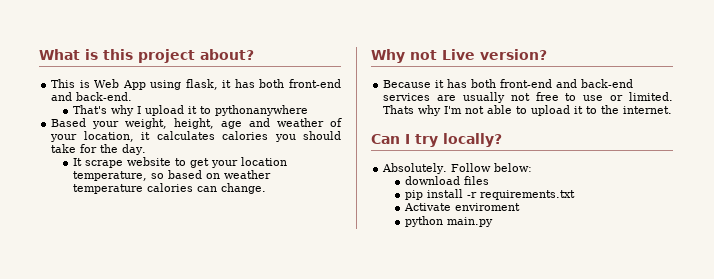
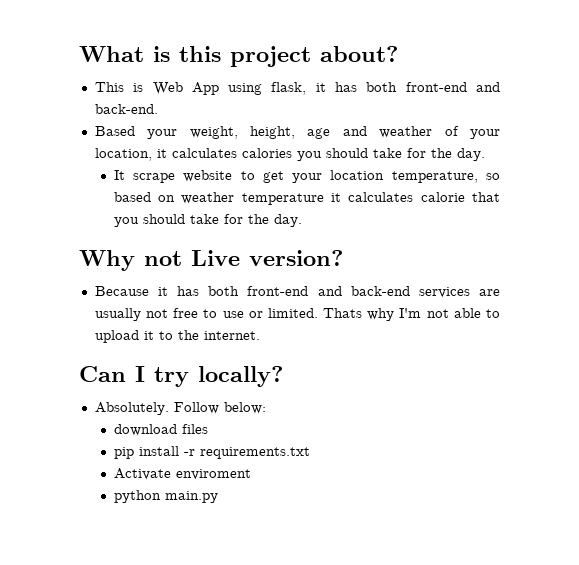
[73,105,309,116] // That's why I upload it to pythonanywhere -> (158, 109) none
[147,183,267,194] calories can change. -> [331,192,500,202] [113,214,302,227] it calculates calorie that you should take for the day.

